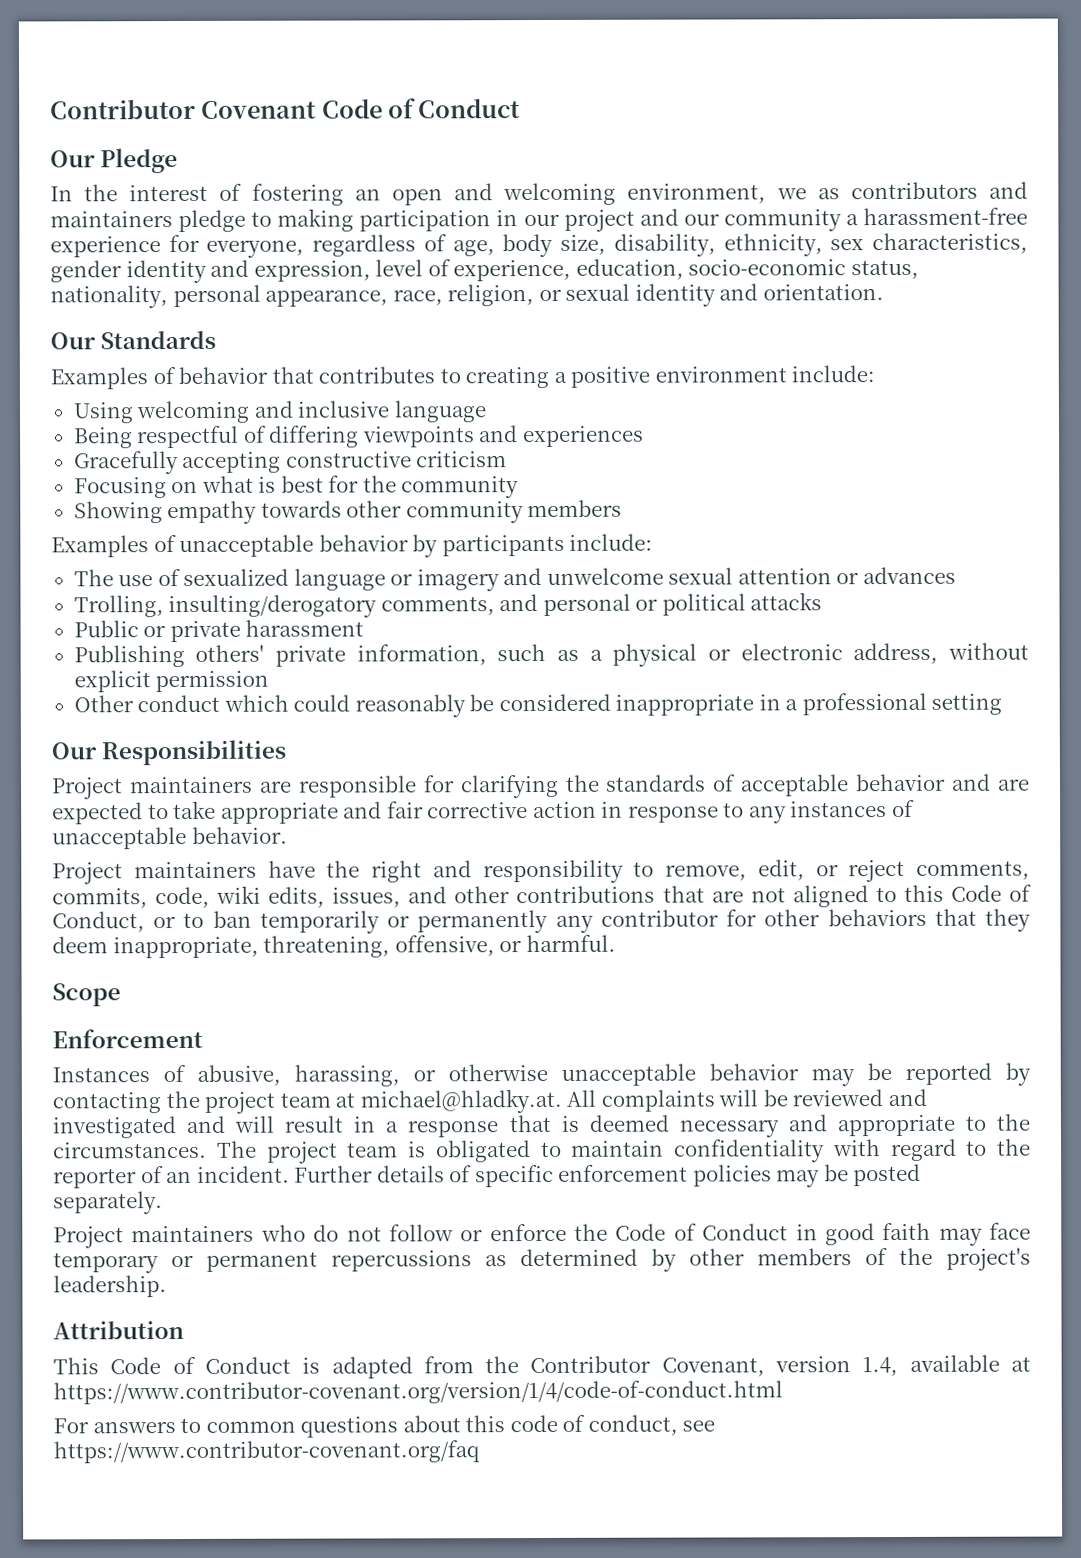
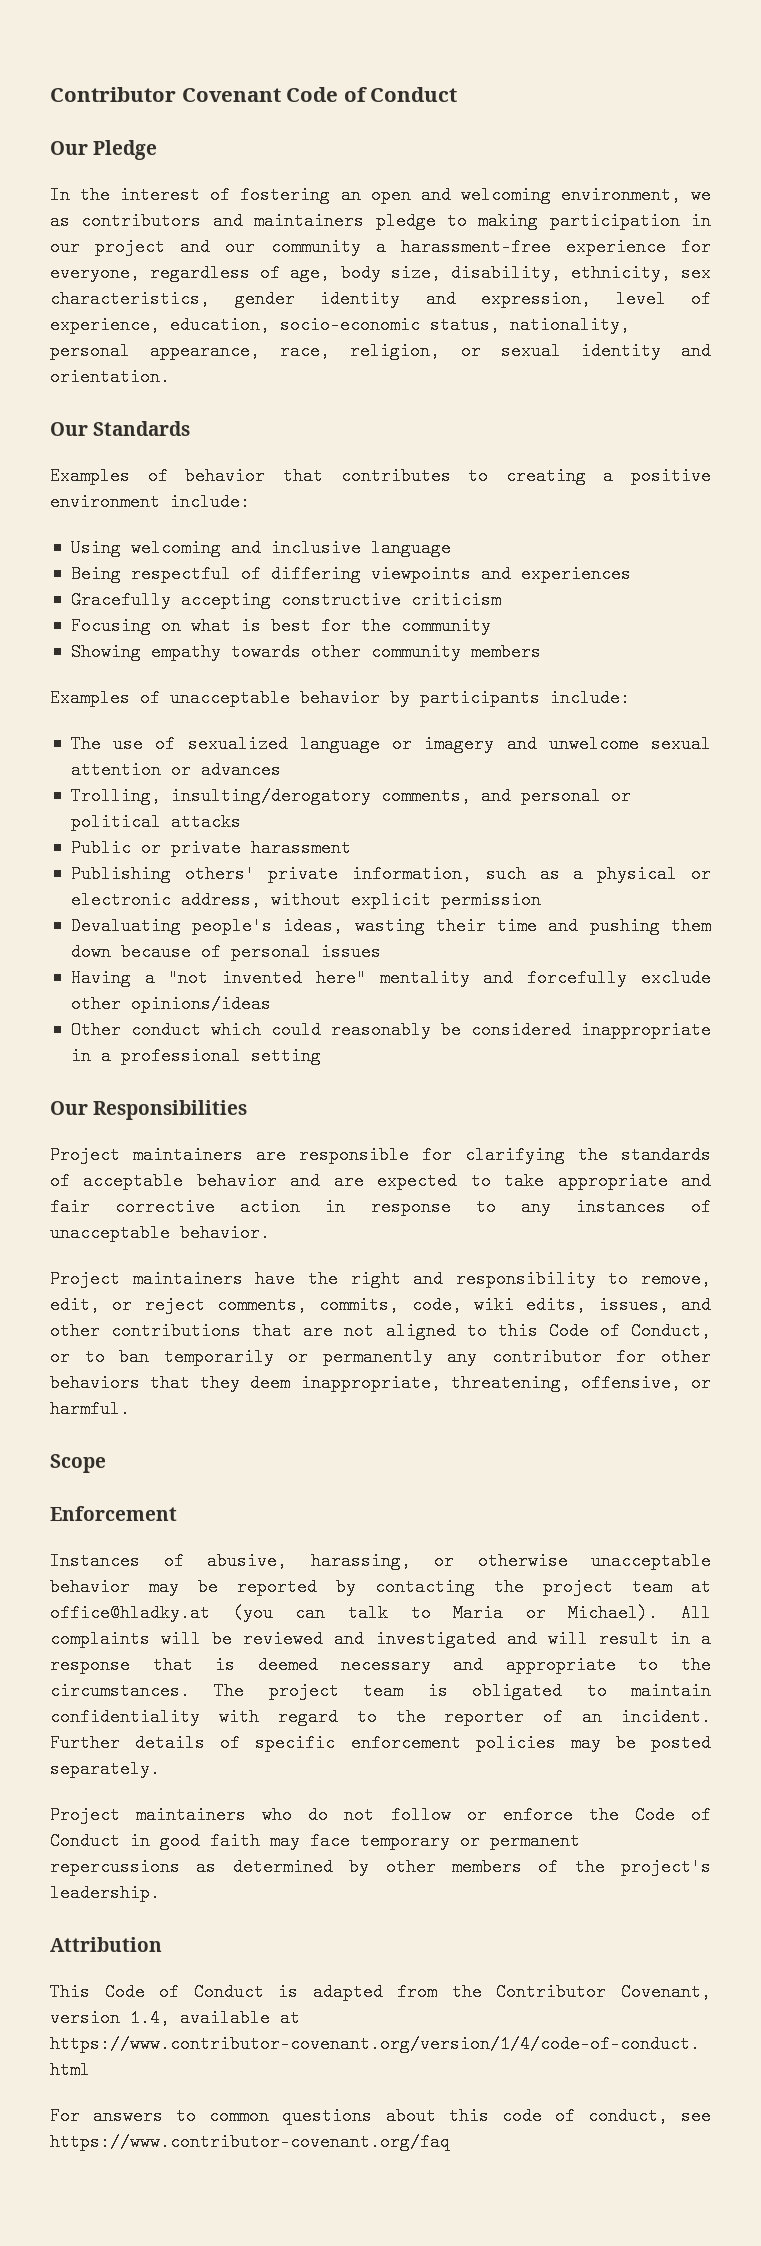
(270, 681) none -> [70,917,711,935] [70,943,381,961] [70,969,711,987] [70,995,271,1013] // Devaluating people's ideas, wasting their time and pushing them down because of personal issues // Having a "not invented here" mentality and forcefully exclude other opinions/ideas
[359,1088,562,1114] michael@hladky.at. -> [50,1604,659,1622] office@hladky.at (you can talk to Maria or Michael).

